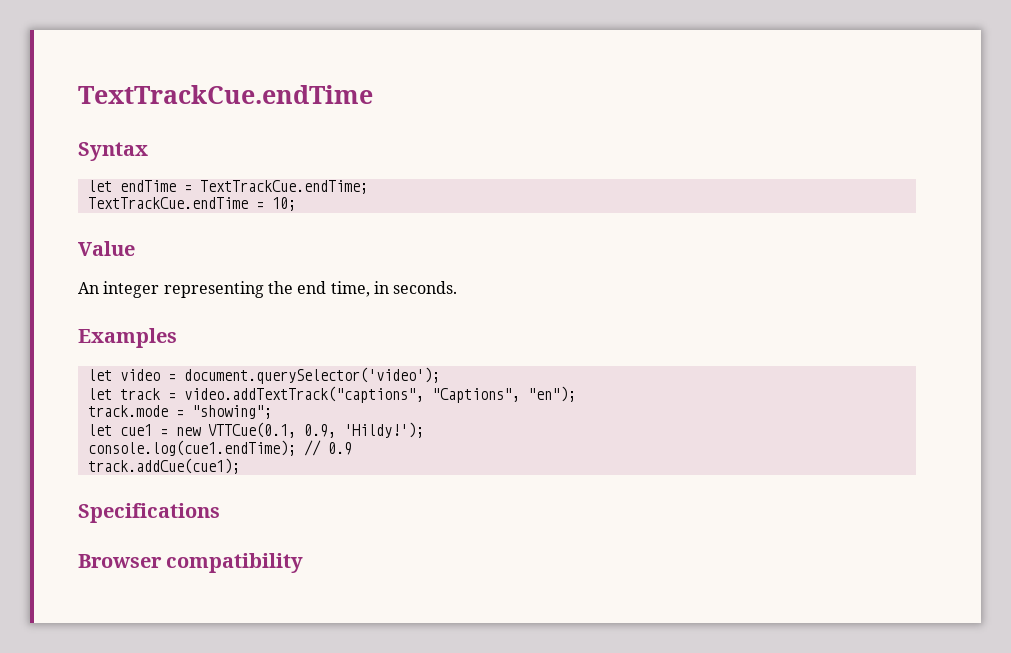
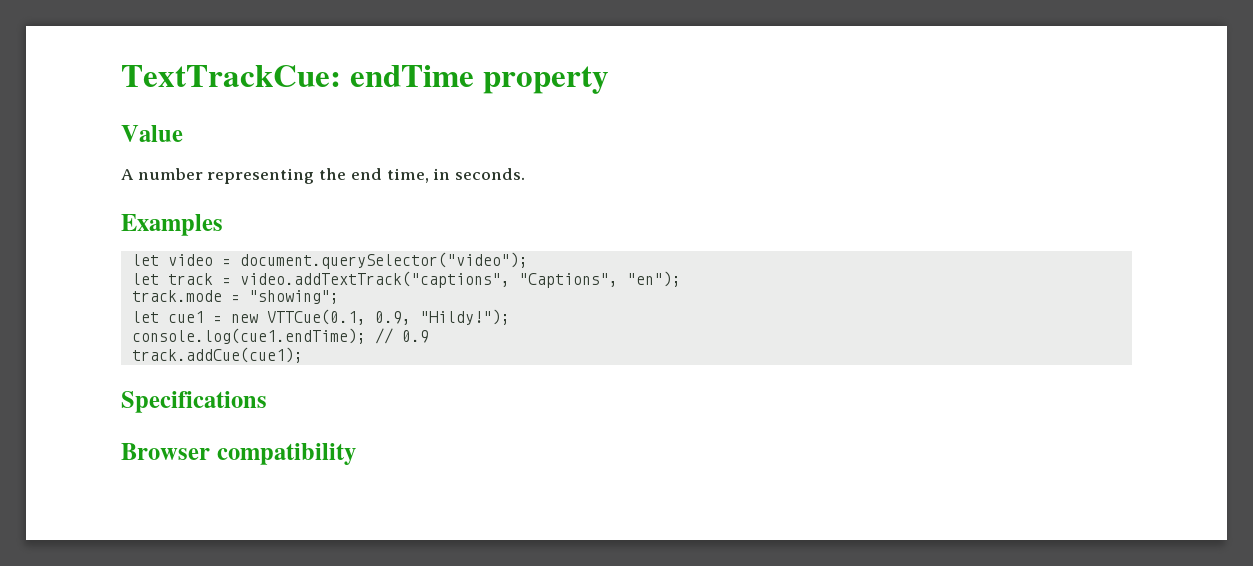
[78,85,373,104] [78,142,148,161] [87,180,368,194] [87,197,296,211] TextTrackCue.endTime // Syntax // let endTime = TextTrackCue.endTime; // TextTrackCue.endTime = 10; -> [121,65,609,94] TextTrackCue: endTime property
[78,281,160,298] An integer -> [121,168,203,180] A number
[183,367,440,384] document.querySelector('video'); -> [239,252,528,269] document.querySelector("video");
[343,422,424,438] 'Hildy!'); -> [419,309,510,325] "Hildy!");

